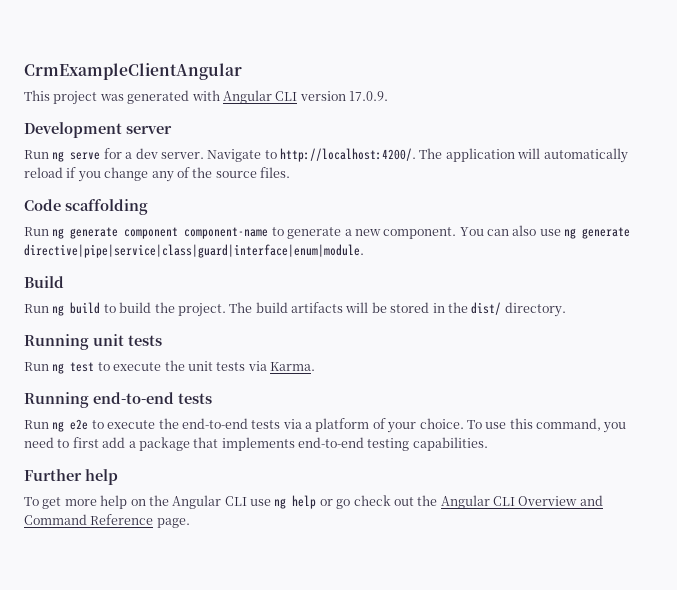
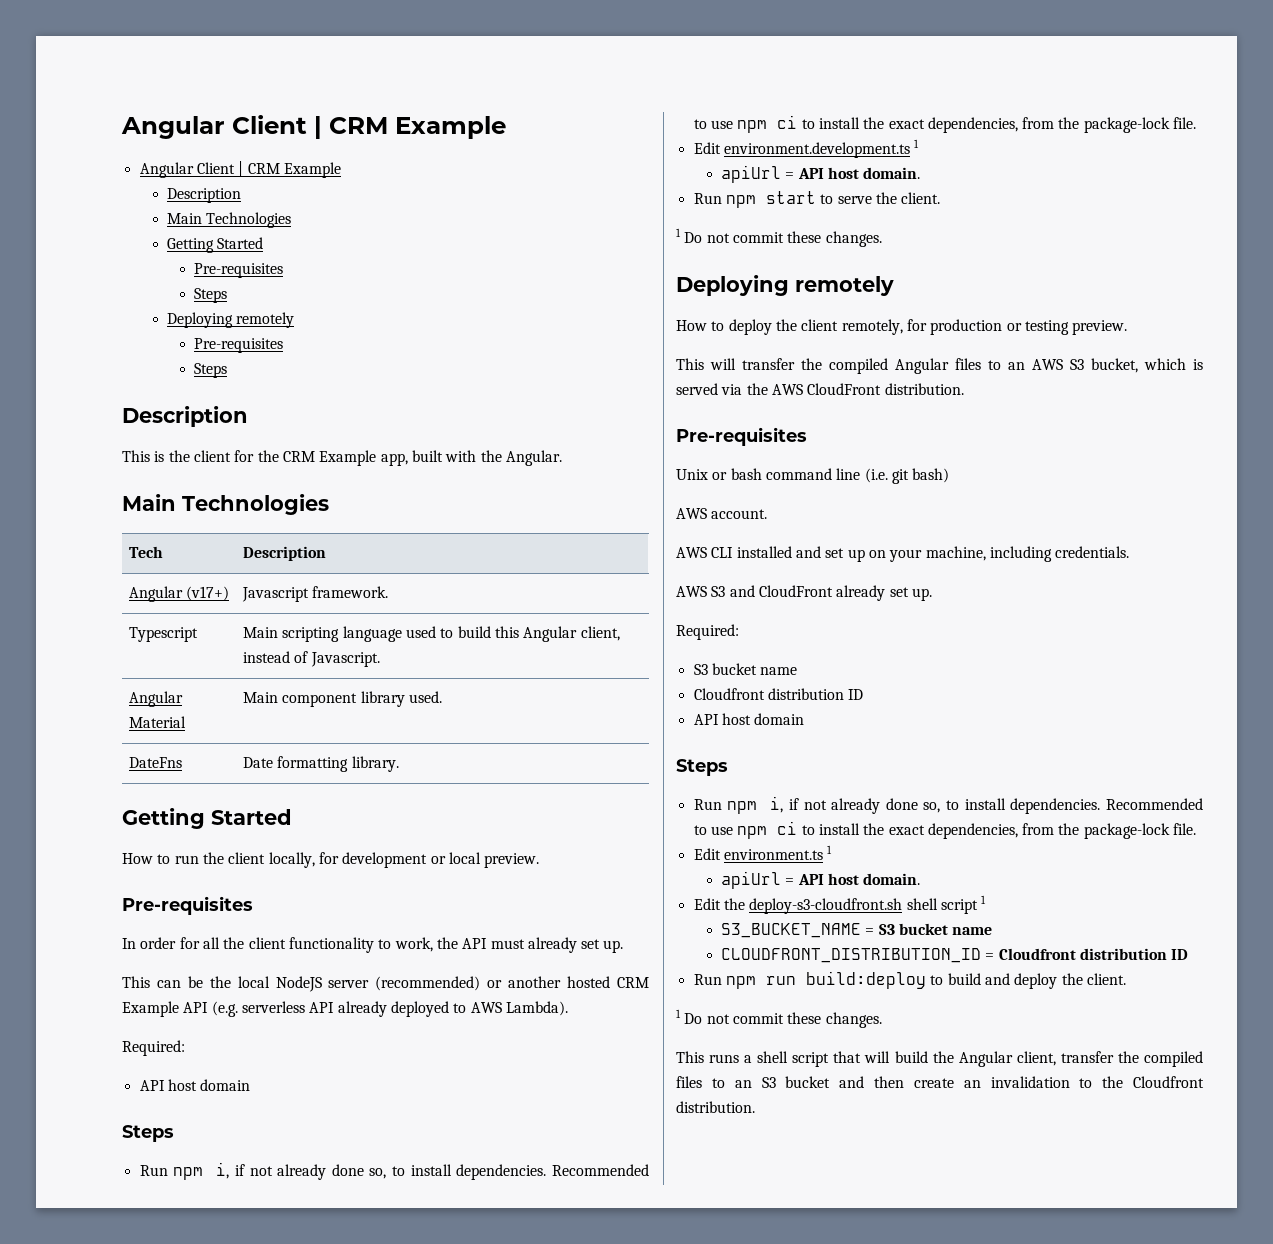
[24,63,242,80] [24,90,388,105] [24,122,172,138] [24,148,628,163] [24,167,290,182] [24,199,148,215] [24,225,631,239] [24,244,364,258] [24,276,64,288] [24,302,566,317] [24,334,162,350] [24,360,315,374] [24,392,212,408] [24,418,627,433] [24,437,488,451] [24,469,118,485] [24,495,603,509] [24,514,190,528] CrmExampleClientAngular // This project was generated with Angular CLI version 17.0.9. // Development server // Run ng serve for a dev server. Navigate to http://localhost:4200/. The application will automatically reload if you change any of the source files. // Code scaffolding // Run ng generate component component-name to generate a new component. You can also use ng generate directive|pipe|service|class|guard|interface|enum|module. // Build // Run ng build to build the project. The build artifacts will be stored in the dist/ directory. // Running unit tests // Run ng test to execute the unit tests via Karma. // Running end-to-end tests // Run ng e2e to execute the end-to-end tests via a platform of your choice. To use this command, you need to first add a package that implements end-to-end testing capabilities. // Further help // To get more help on the Angular CLI use ng help or go check out the Angular CLI Overview and Command Reference page. -> [121,115,506,139] [139,161,341,178] [167,188,242,203] [167,212,292,228] [167,237,264,253] [194,263,284,278] [194,288,228,303] [167,312,295,328] [194,338,284,353] [194,363,228,378] [122,406,248,427] [122,450,562,466] [122,494,329,515] [128,546,163,558] [242,546,326,561] [128,586,230,602] [241,586,389,602] [128,627,198,642] [242,626,620,642] [242,651,380,667] [128,691,183,707] [128,716,186,728] [242,691,442,707] [128,757,182,768] [242,756,399,772] [122,808,292,829] [122,852,540,868] [122,896,253,915] [122,937,624,953] [122,976,650,992] [122,1001,568,1017] [122,1040,185,1056] [139,1079,251,1091] [122,1125,174,1142] [139,1162,649,1180] [693,115,1197,133] [693,139,920,158] [721,165,921,183] [693,191,941,208] [676,228,882,247] [676,275,894,296] [676,319,1128,335] [676,358,1203,374] [676,383,964,395] [676,427,807,446] [676,468,950,484] [676,508,768,519] [676,546,1130,562] [676,585,932,601] [676,624,739,640] [693,663,798,675] [693,688,864,700] [693,713,805,725] [676,759,728,776] [693,796,1203,814] [693,821,1197,839] [693,845,833,860] [721,871,921,889] [693,895,987,914] [721,923,993,938] [721,948,1189,963] [693,971,1126,989] [676,1009,882,1028] [676,1051,1203,1067] [676,1076,1204,1088] [676,1101,755,1113] Angular Client | CRM Example // Angular Client | CRM Example // Description // Main Technologies // Getting Started // Pre-requisites // Steps // Deploying remotely // Pre-requisites // Steps // Description // This is the client for the CRM Example app, built with the Angular. // Main Technologies // Tech | Description // Angular (v17+) | Javascript framework. // Typescript | Main scripting language used to build this Angular client, instead of Javascript. // Angular Material | Main component library used. // DateFns | Date formatting library. // Getting Started // How to run the client locally, for development or local preview. // Pre-requisites // In order for all the client functionality to work, the API must already set up. // This can be the local NodeJS server (recommended) or another hosted CRM Example API (e.g. serverless API already deployed to AWS Lambda). // Required: // API host domain // Steps // Run npm i, if not already done so, to install dependencies. Recommended to use npm ci to install the exact dependencies, from the package-lock file. // Edit environment.development.ts 1 // apiUrl = API host domain. // Run npm start to serve the client. // 1 Do not commit these changes. // Deploying remotely // How to deploy the client remotely, for production or testing preview. // This will transfer the compiled Angular files to an AWS S3 bucket, which is served via the AWS CloudFront distribution. // Pre-requisites // Unix or bash command line (i.e. git bash) // AWS account. // AWS CLI installed and set up on your machine, including credentials. // AWS S3 and CloudFront already set up. // Required: // S3 bucket name // Cloudfront distribution ID // API host domain // Steps // Run npm i, if not already done so, to install dependencies. Recommended to use npm ci to install the exact dependencies, from the package-lock file. // Edit environment.ts 1 // apiUrl = API host domain. // Edit the deploy-s3-cloudfront.sh shell script 1 // S3_BUCKET_NAME = S3 bucket name // CLOUDFRONT_DISTRIBUTION_ID = Cloudfront distribution ID // Run npm run build:deploy to build and deploy the client. // 1 Do not commit these changes. // This runs a shell script that will build the Angular client, transfer the compiled files to an S3 bucket and then create an invalidation to the Cloudfront distribution.

